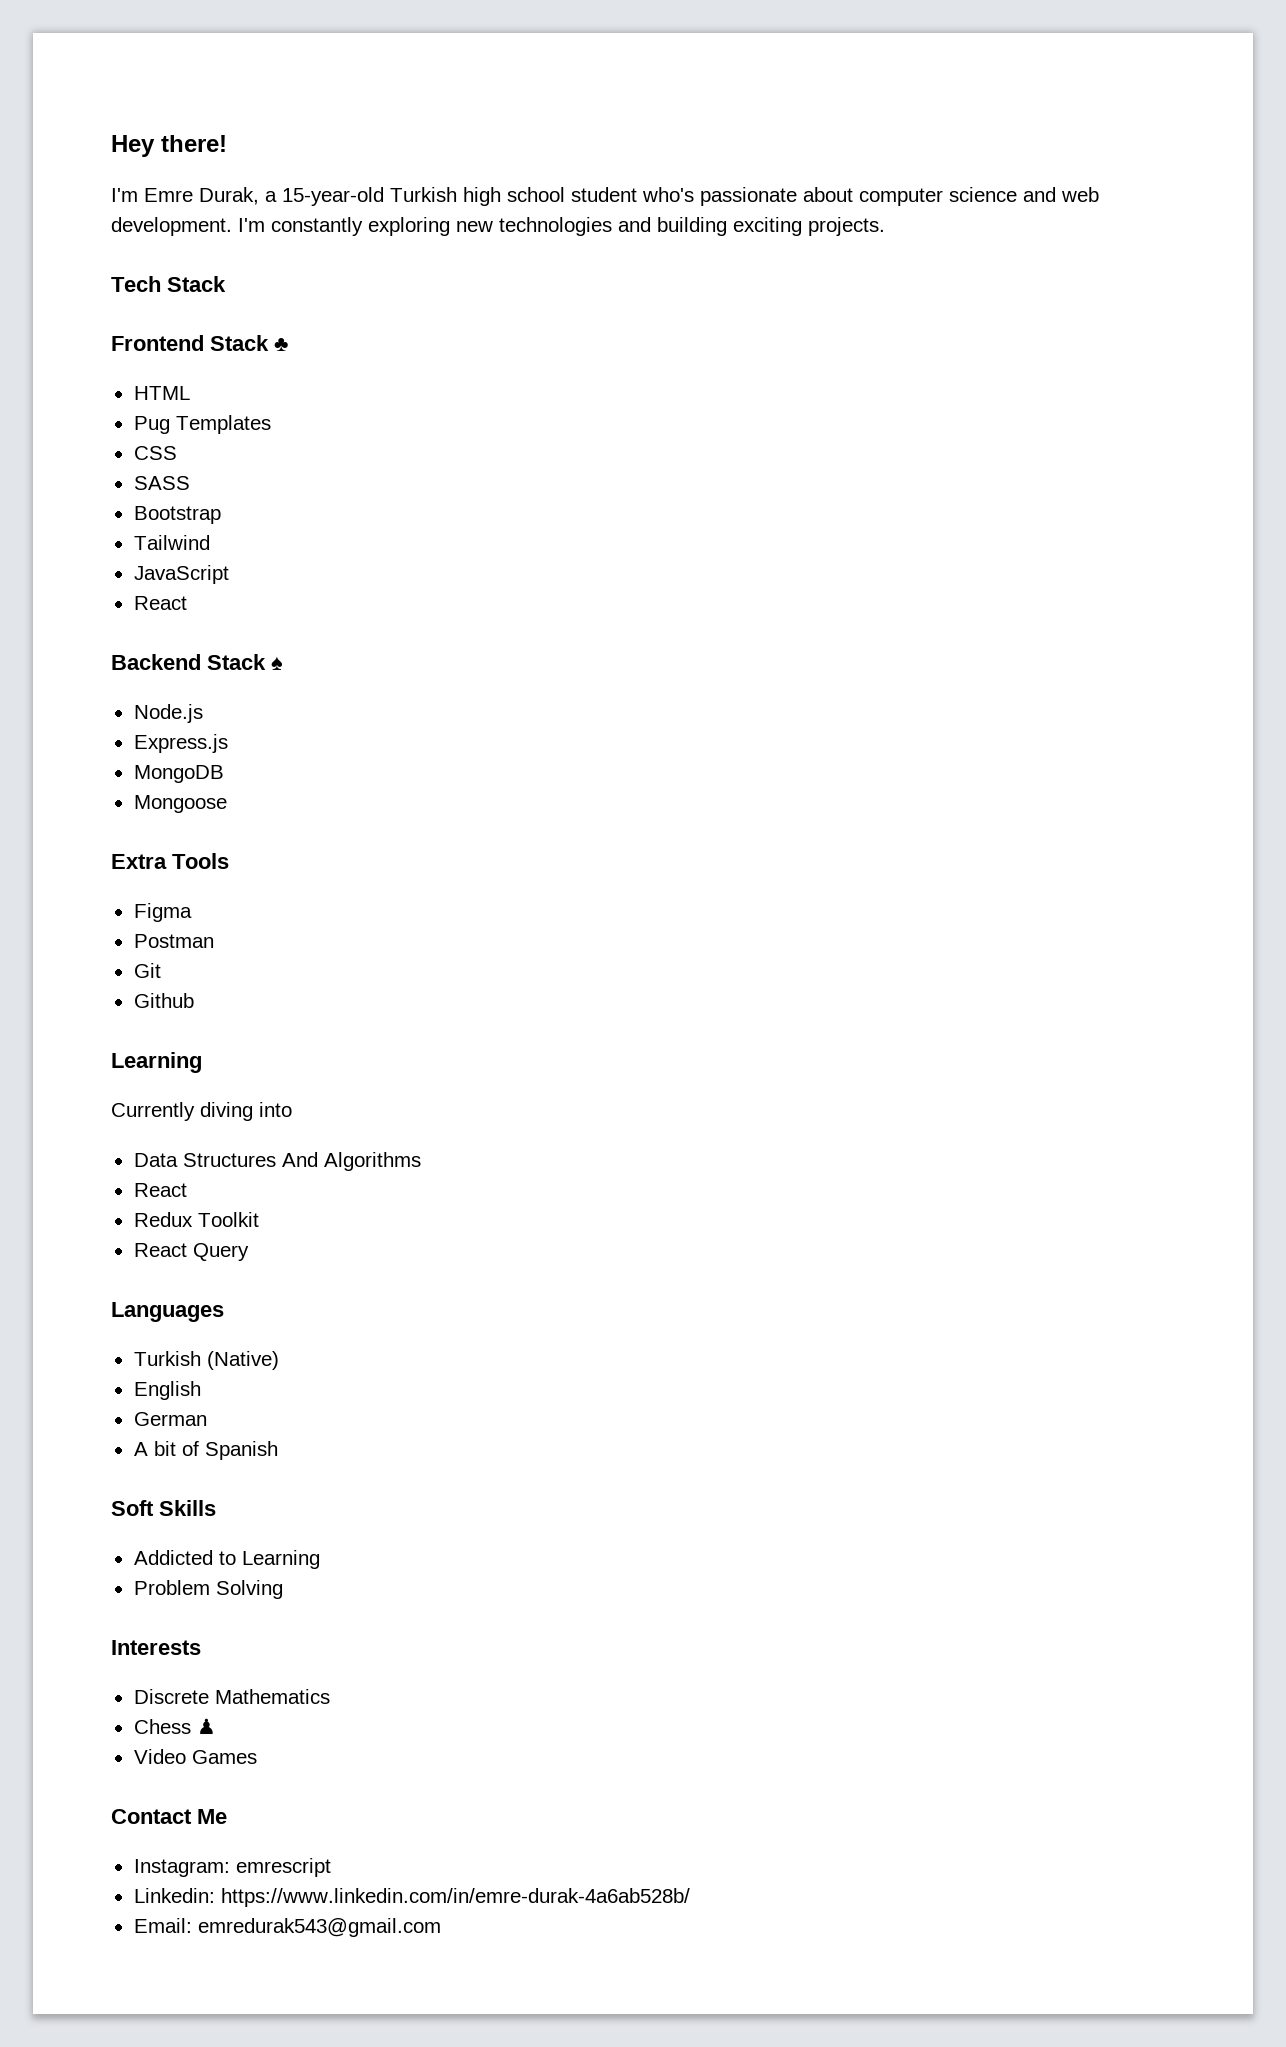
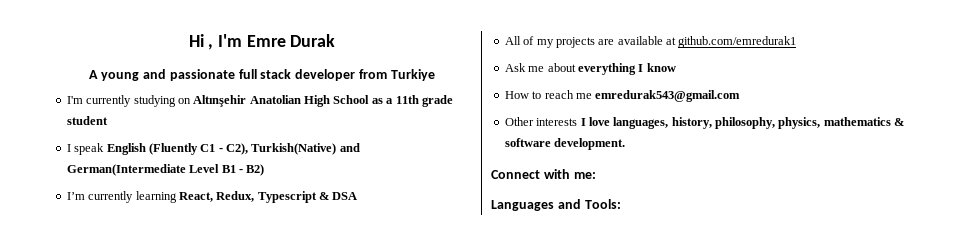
[111,135,227,157] [111,187,1099,206] [111,217,885,236] [111,276,226,292] [111,335,288,351] [133,386,190,400] [133,415,271,434] [133,446,177,460] [133,476,190,490] [133,506,221,524] [133,535,210,550] [133,565,229,584] [133,596,187,610] [111,654,283,670] [133,704,203,723] [133,734,228,753] [133,765,224,783] [133,795,227,813] [111,853,229,869] [133,903,192,922] [133,934,214,948] [133,963,161,978] [133,993,194,1008] [111,1052,202,1073] [111,1102,292,1121] [133,1152,421,1171] [133,1183,187,1197] [133,1212,259,1227] [133,1243,249,1261] [111,1302,224,1322] [133,1351,279,1370] [133,1381,201,1400] [133,1412,207,1426] [133,1441,278,1460] [111,1500,216,1516] [133,1550,320,1569] [133,1580,283,1599] [111,1640,201,1655] [133,1689,330,1704] [133,1718,216,1735] [133,1749,257,1764] [111,1809,227,1824] [133,1858,331,1877] [133,1888,690,1907] [133,1918,441,1937] Hey there! // I'm Emre Durak, a 15-year-old Turkish high school student who's passionate about computer science and web development. I'm constantly exploring new technologies and building exciting projects. // Tech Stack // Frontend Stack ♣ // HTML // Pug Templates // CSS // SASS // Bootstrap // Tailwind // JavaScript // React // Backend Stack ♠ // Node.js // Express.js // MongoDB // Mongoose // Extra Tools // Figma // Postman // Git // Github // Learning // Currently diving into // Data Structures And Algorithms // React // Redux Toolkit // React Query // Languages // Turkish (Native) // English // German // A bit of Spanish // Soft Skills // Addicted to Learning // Problem Solving // Interests // Discrete Mathematics // Chess ♟ // Video Games // Contact Me // Instagram: emrescript // Linkedin: https://www.linkedin.com/in/emre-durak-4a6ab528b/ // Email: emredurak543@gmail.com -> [188,34,336,50] [89,69,435,81] [66,95,453,107] [66,116,108,125] [66,143,360,155] [66,164,265,176] [66,191,358,203] [504,36,797,48] [504,63,676,75] [504,90,741,102] [504,117,905,129] [504,138,626,150] [491,169,596,179] [491,199,621,211] Hi , I'm Emre Durak // A young and passionate full stack developer from Turkiye // I'm currently studying on Altınşehir Anatolian High School as a 11th grade student // I speak English (Fluently C1 - C2), Turkish(Native) and German(Intermediate Level B1 - B2) // I’m currently learning React, Redux, Typescript & DSA // All of my projects are available at github.com/emredurak1 // Ask me about everything I know // How to reach me emredurak543@gmail.com // Other interests I love languages, history, philosophy, physics, mathematics & software development. // Connect with me: // Languages and Tools:

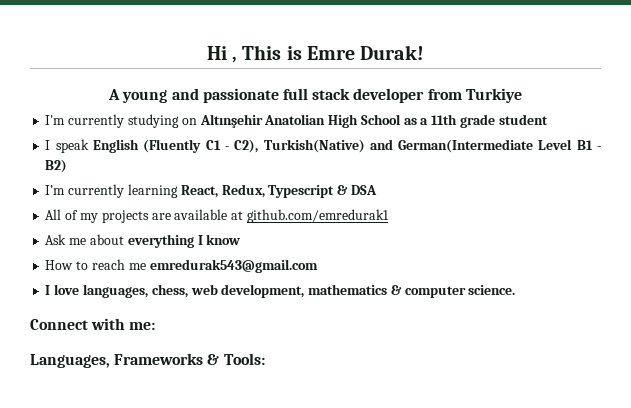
[218,34,336,47] I'm Emre Durak -> [242,45,425,60] This is Emre Durak!
[504,117,578,126] Other interests -> (318, 266) none
[671,117,905,129] [504,138,626,150] history, philosophy, physics, mathematics & software development. -> [151,284,516,298] chess, web development, mathematics & computer science.
[491,199,581,211] Languages and -> [30,353,220,368] Languages, Frameworks &

